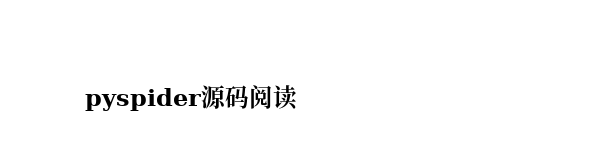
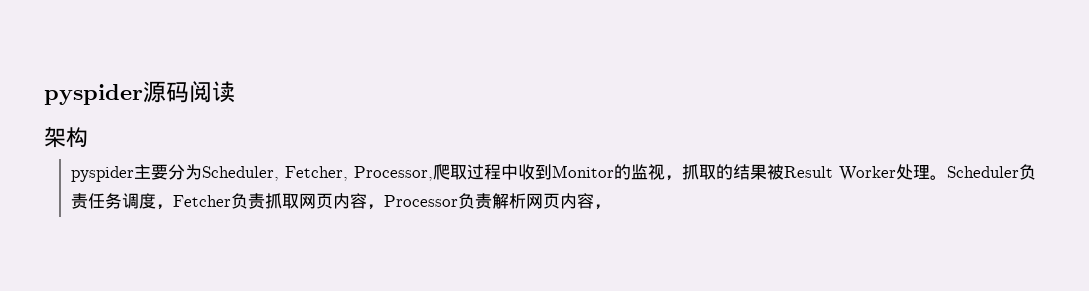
(298, 97) none -> [44,127,88,148] [70,164,1036,182] [70,193,611,210] // 架构 // pyspider主要分为Scheduler, Fetcher, Processor,爬取过程中收到Monitor的监视，抓取的结果被Result Worker处理。Scheduler负责任务调度，Fetcher负责抓取网页内容，Processor负责解析网页内容，

